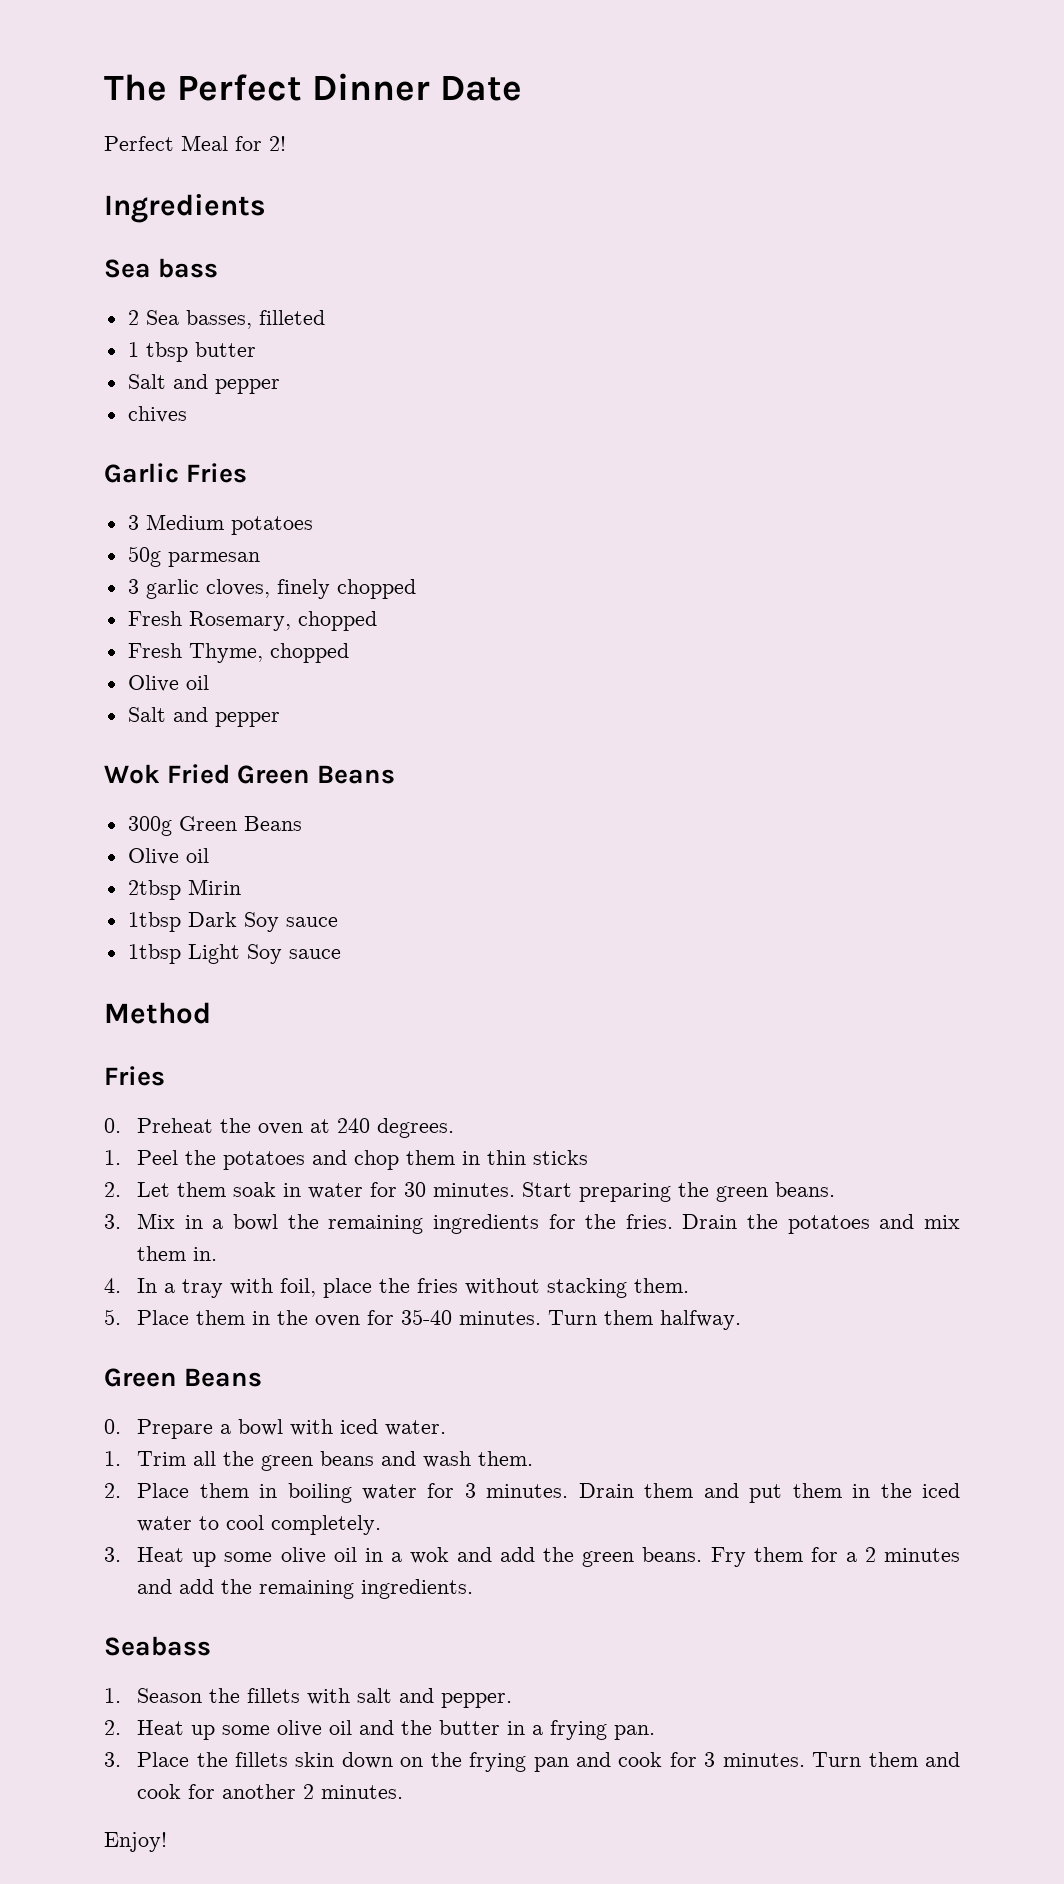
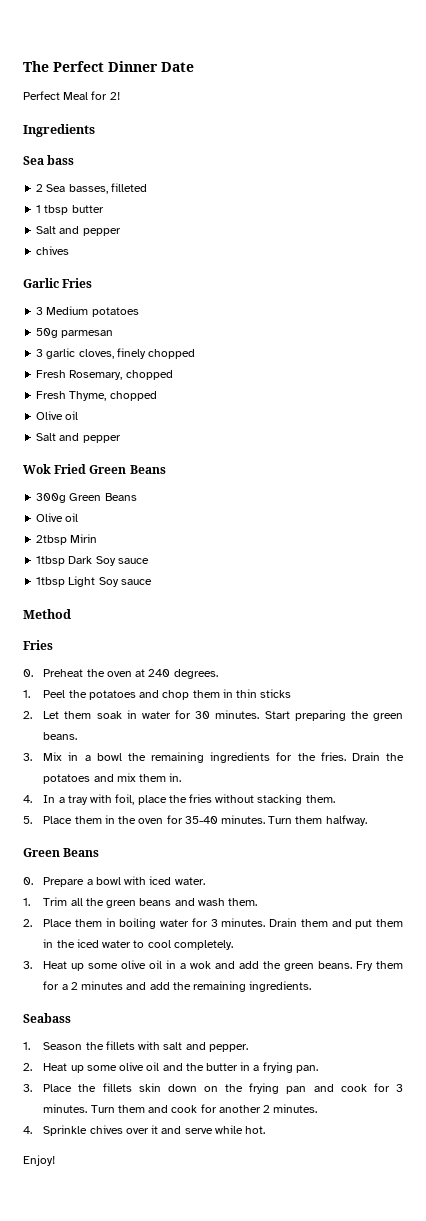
(404, 1792) none -> [23,1125,265,1136] // 4. Sprinkle chives over it and serve while hot.

